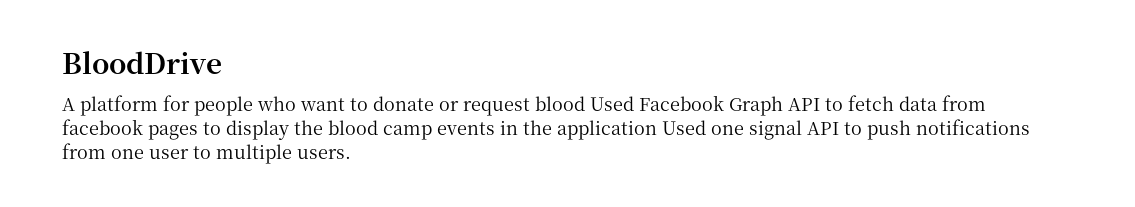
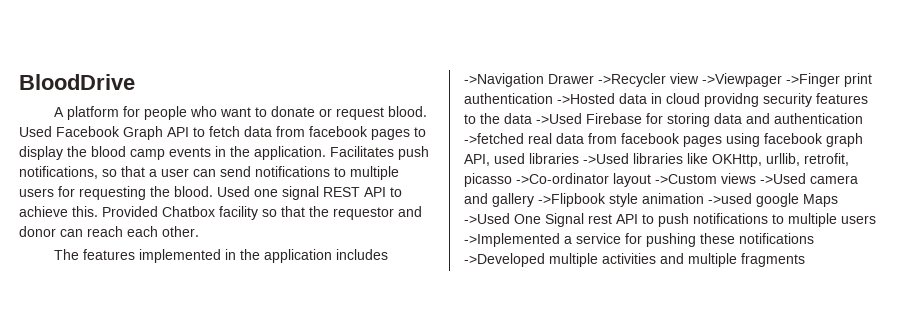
[535,96,585,111] blood -> [387,106,427,117] blood.
[557,119,1030,140] [62,143,351,164] application Used one signal API to push notifications from one user to multiple users. -> [254,146,429,160] [19,166,399,180] [19,186,402,200] [19,206,422,220] [19,226,199,237] [53,249,388,263] [464,73,872,87] [464,93,868,107] [464,113,863,127] [464,133,863,147] [464,153,849,167] [464,173,858,187] [464,193,838,207] [464,213,876,227] [464,233,814,247] [464,253,805,267] application. Facilitates push notifications, so that a user can send notifications to multiple users for requesting the blood. Used one signal REST API to achieve this. Provided Chatbox facility so that the requestor and donor can reach each other. // The features implemented in the application includes ->Navigation Drawer ->Recycler view ->Viewpager ->Finger print authentication ->Hosted data in cloud providng security features to the data ->Used Firebase for storing data and authentication ->fetched real data from facebook pages using facebook graph API, used libraries ->Used libraries like OKHttp, urllib, retrofit, picasso ->Co-ordinator layout ->Custom views ->Used camera and gallery ->Flipbook style animation ->used google Maps ->Used One Signal rest API to push notifications to multiple users ->Implemented a service for pushing these notifications ->Developed multiple activities and multiple fragments

